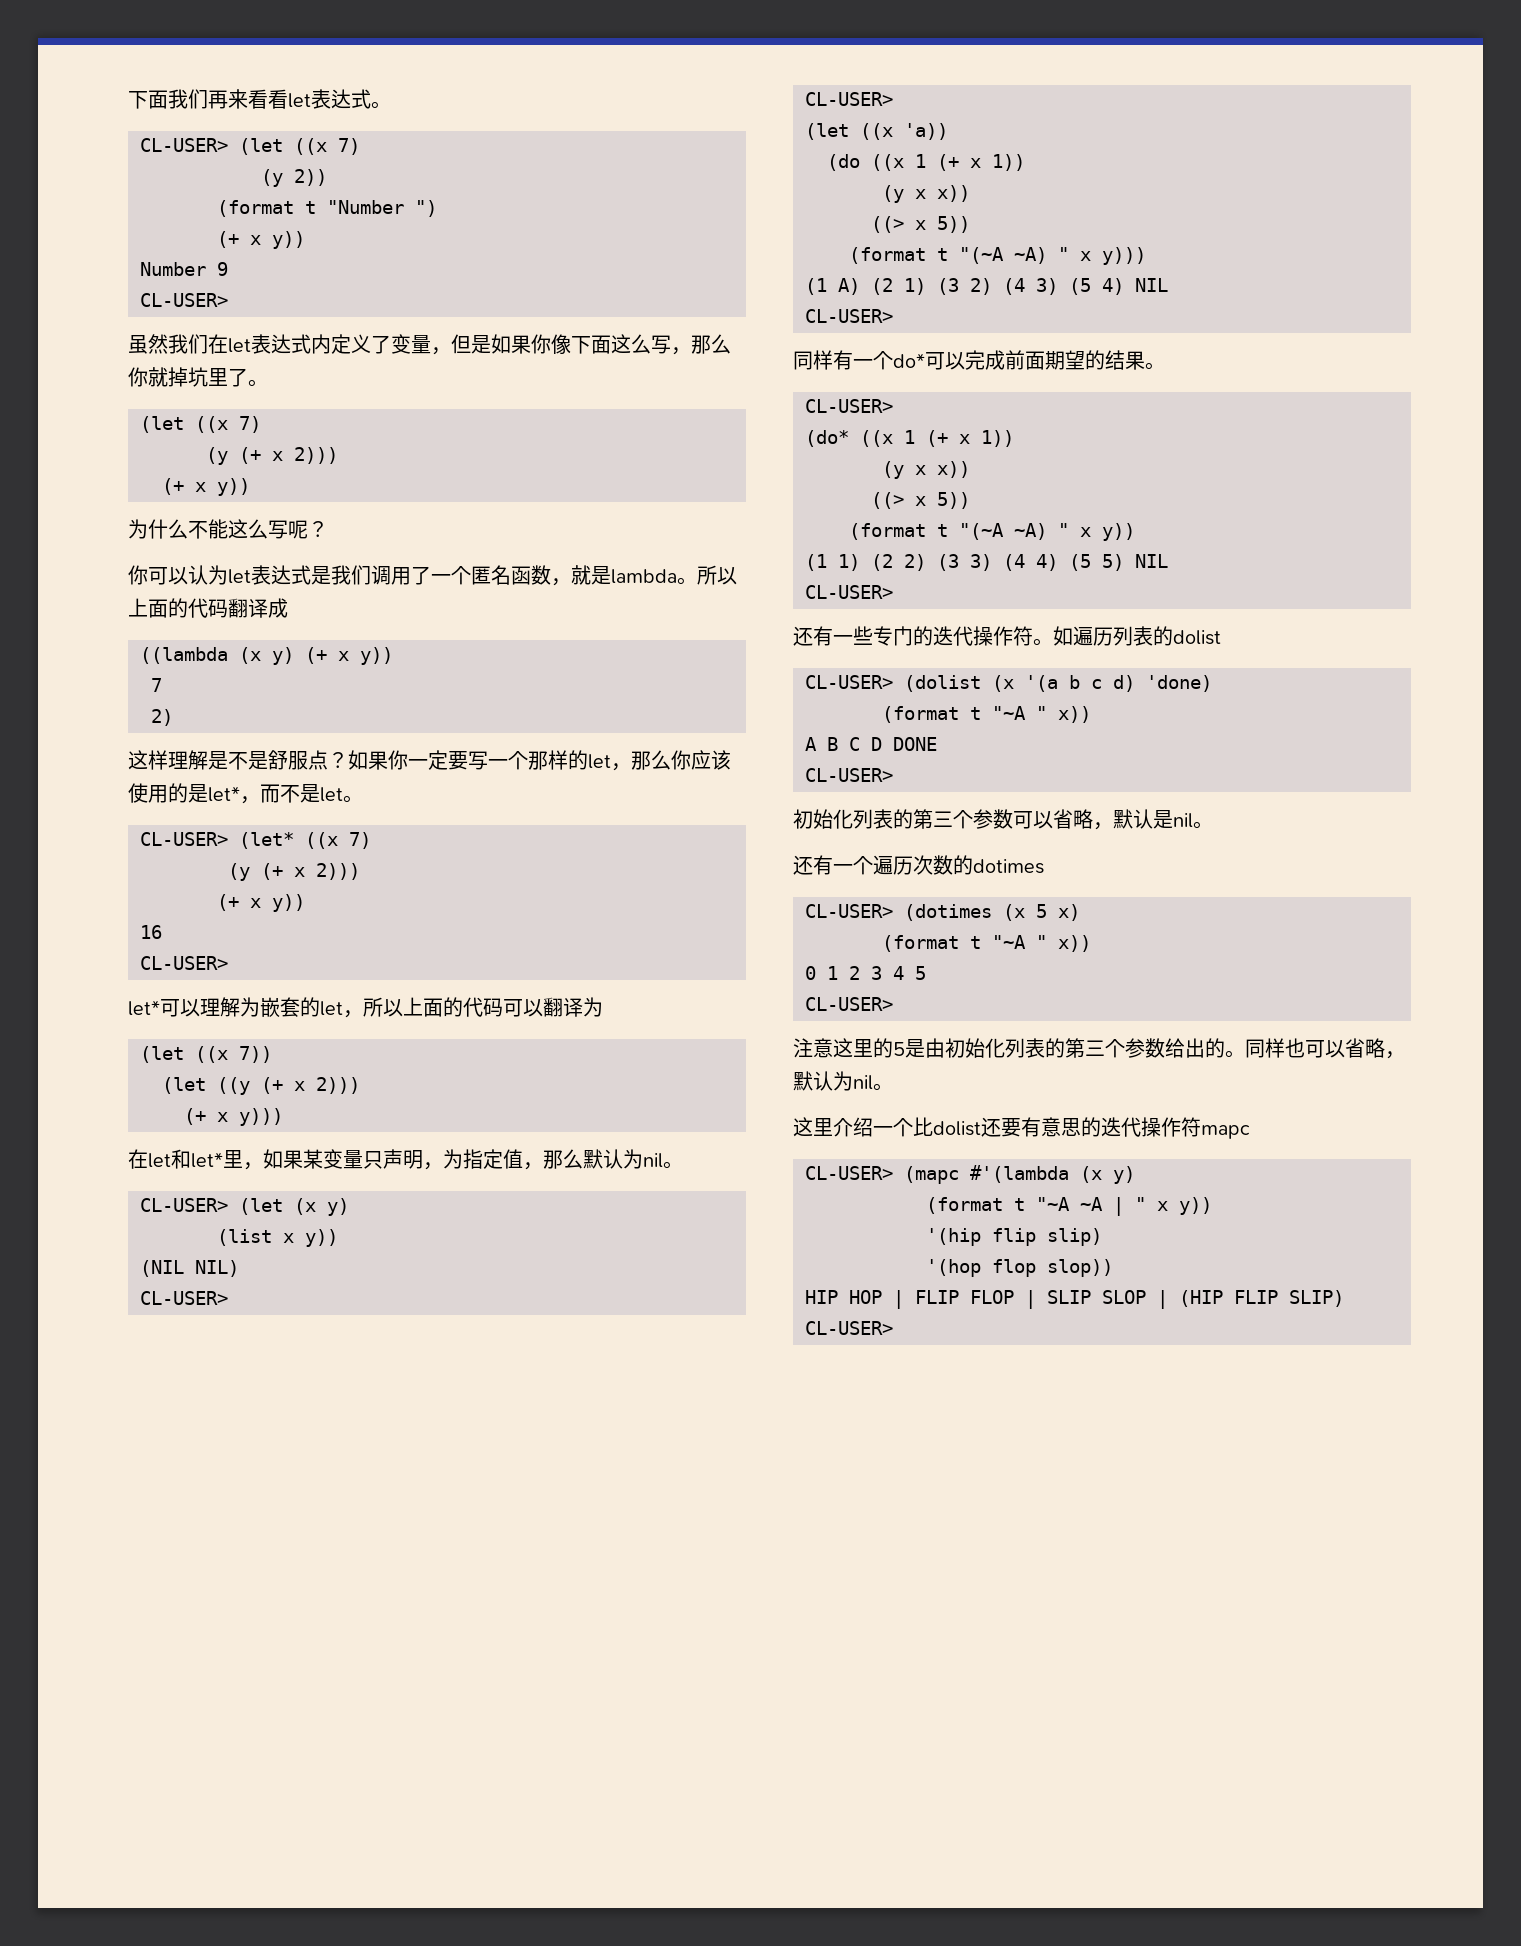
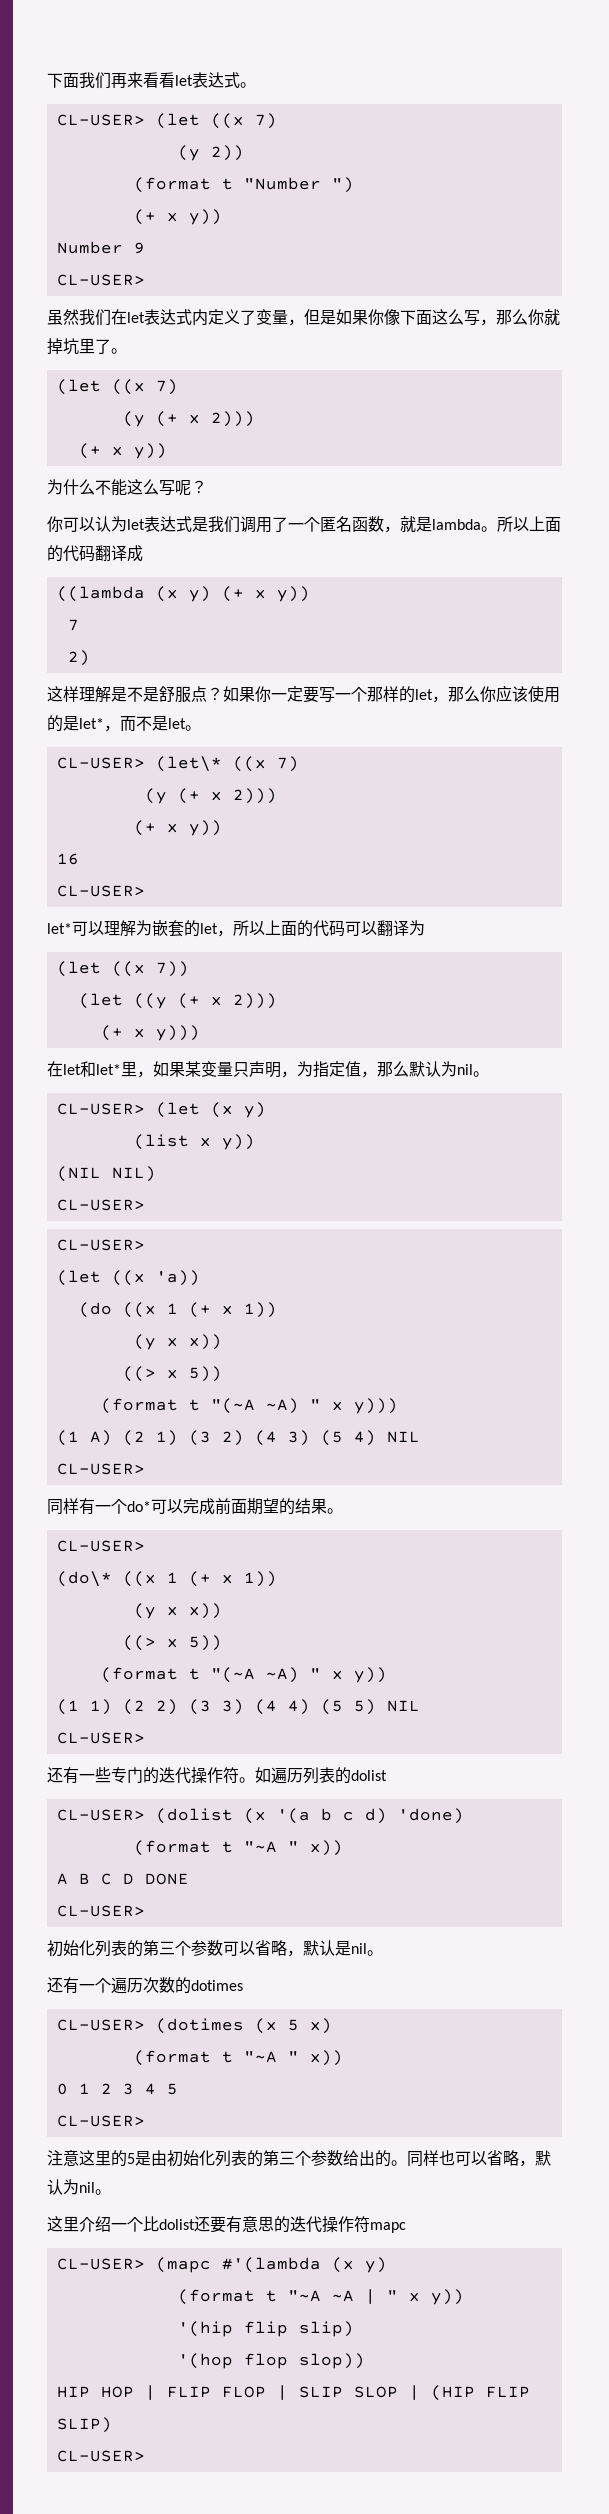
[239,832,294,849] (let* -> [155,756,222,772] (let\*
[805,430,849,447] (do* -> [56,1571,112,1587] (do\*

